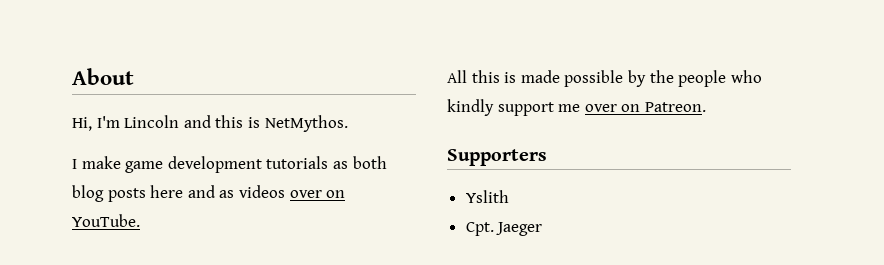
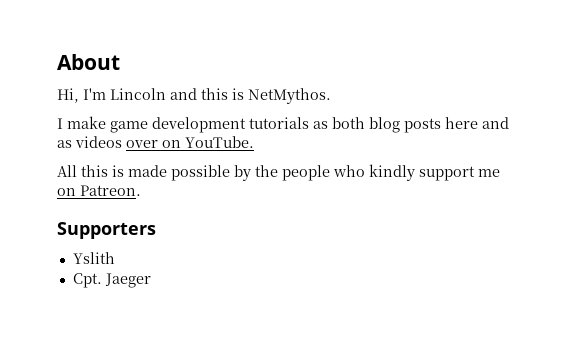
[584,104,617,112] over -> (500, 173) none

